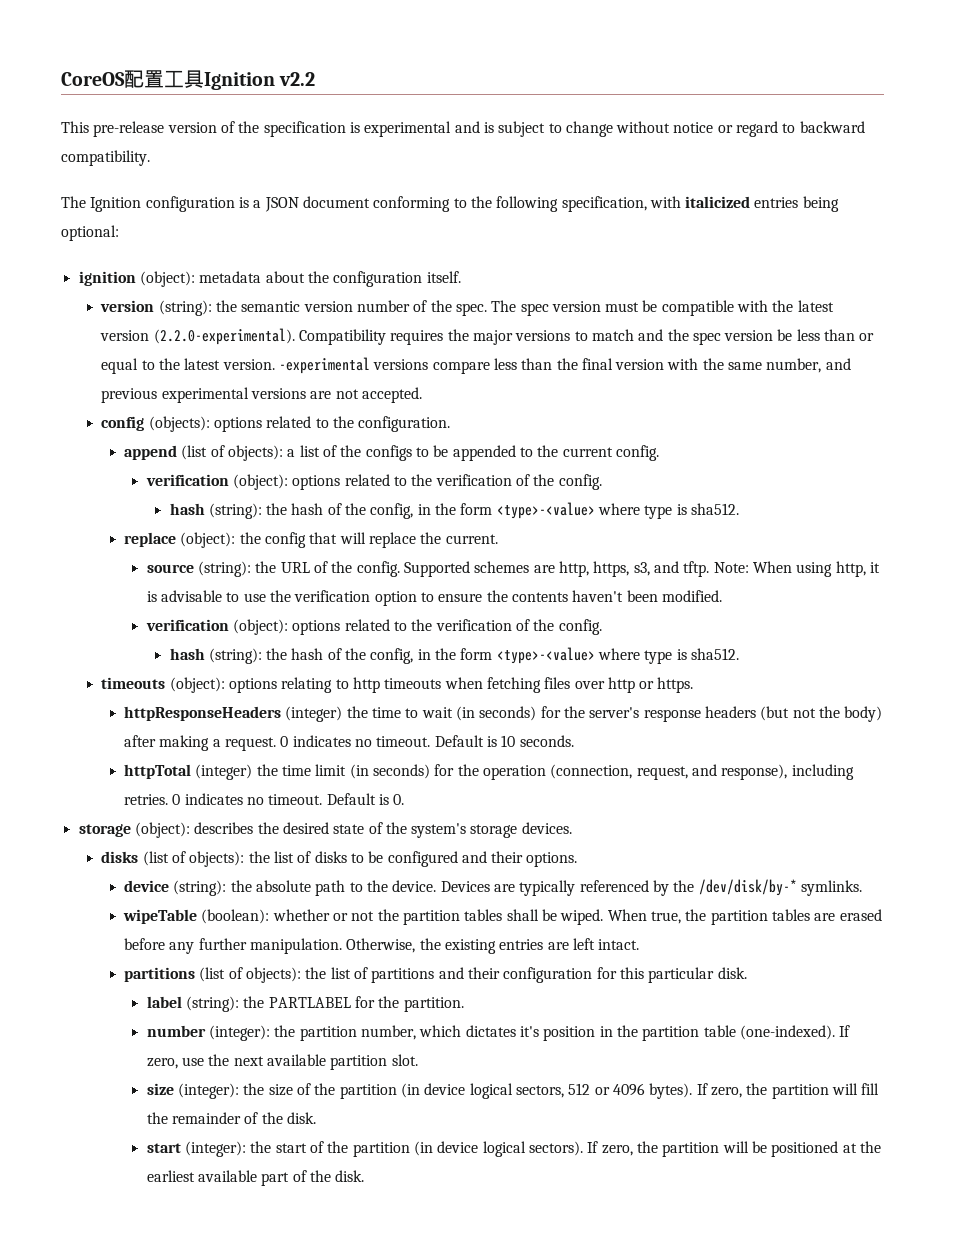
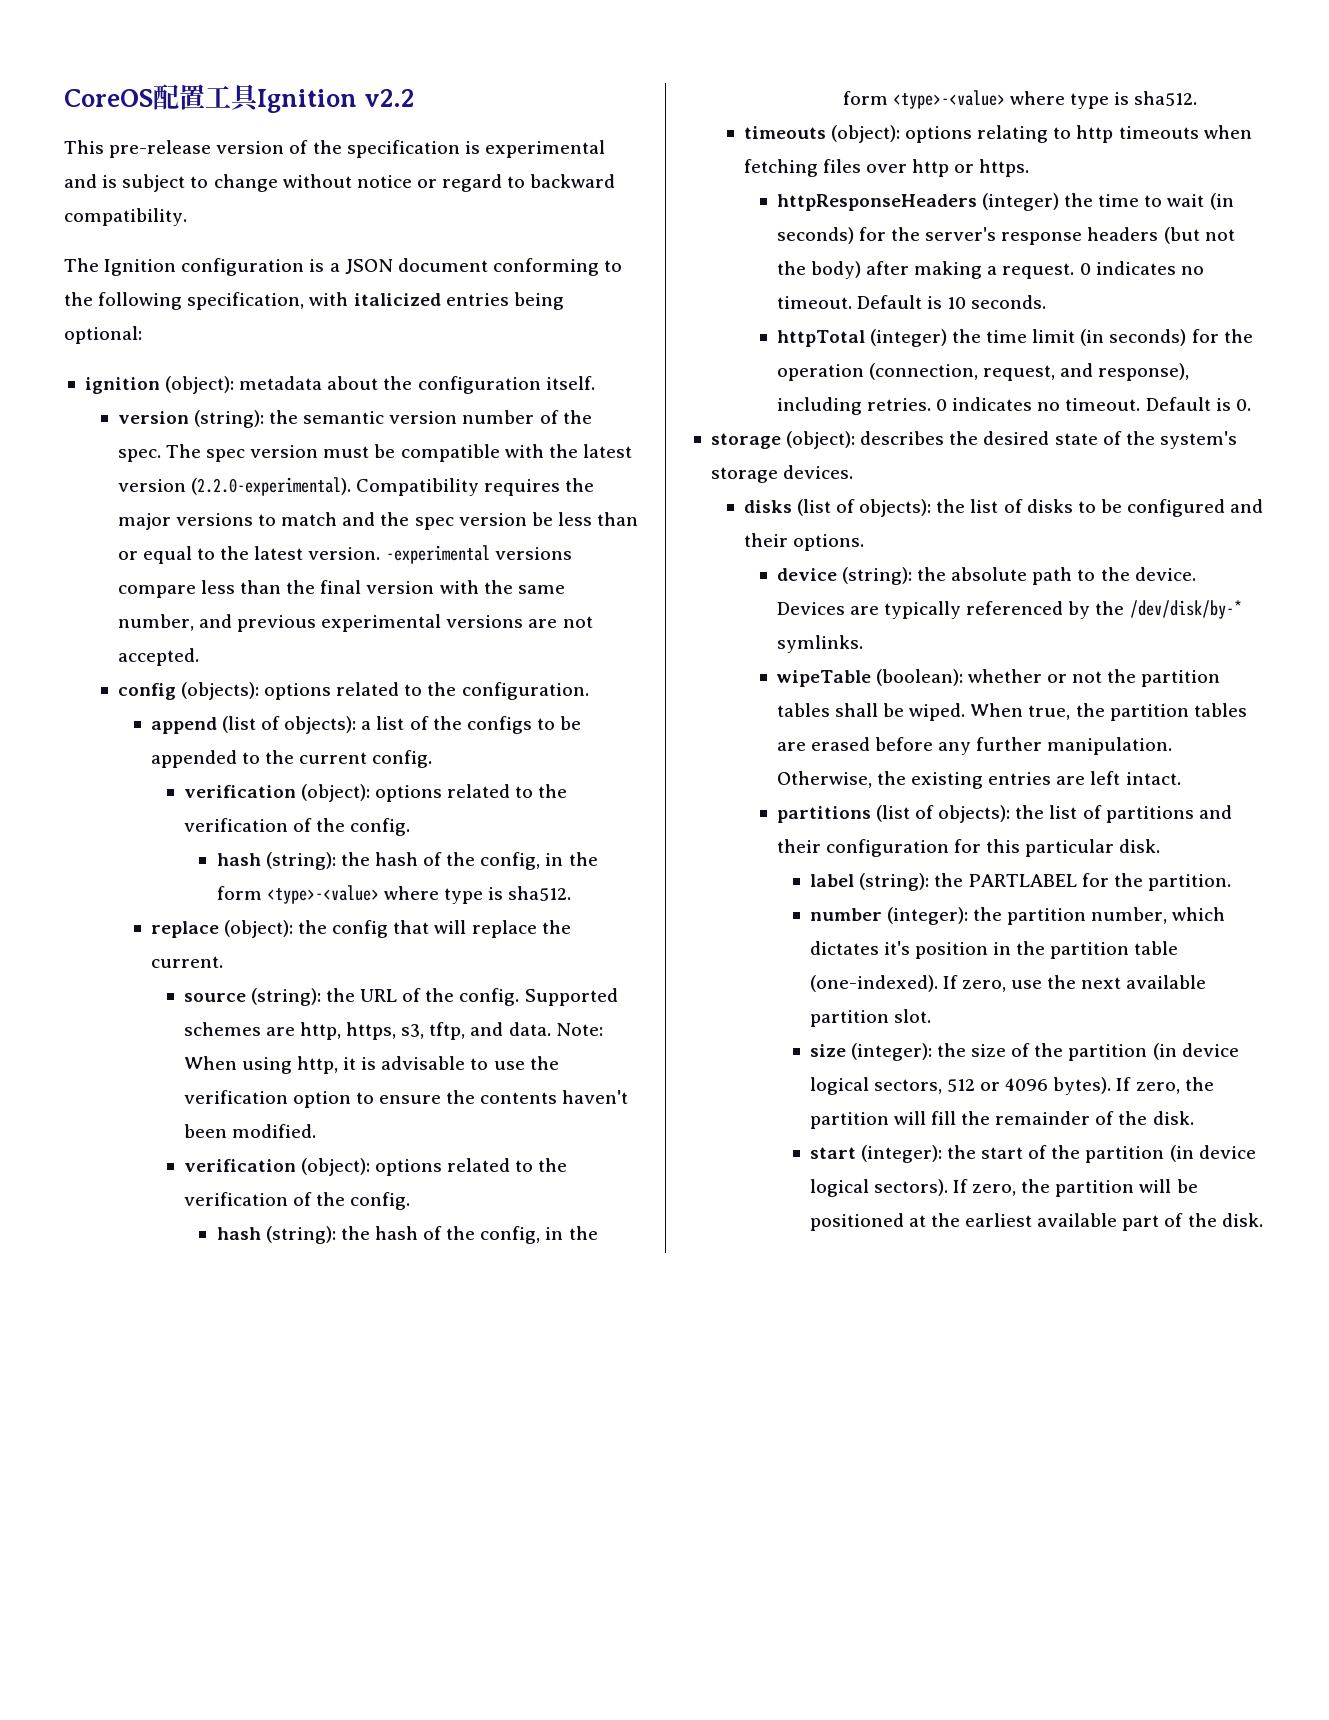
[653,561,710,577] and tftp. -> [429,1022,551,1040] tftp, and data.

